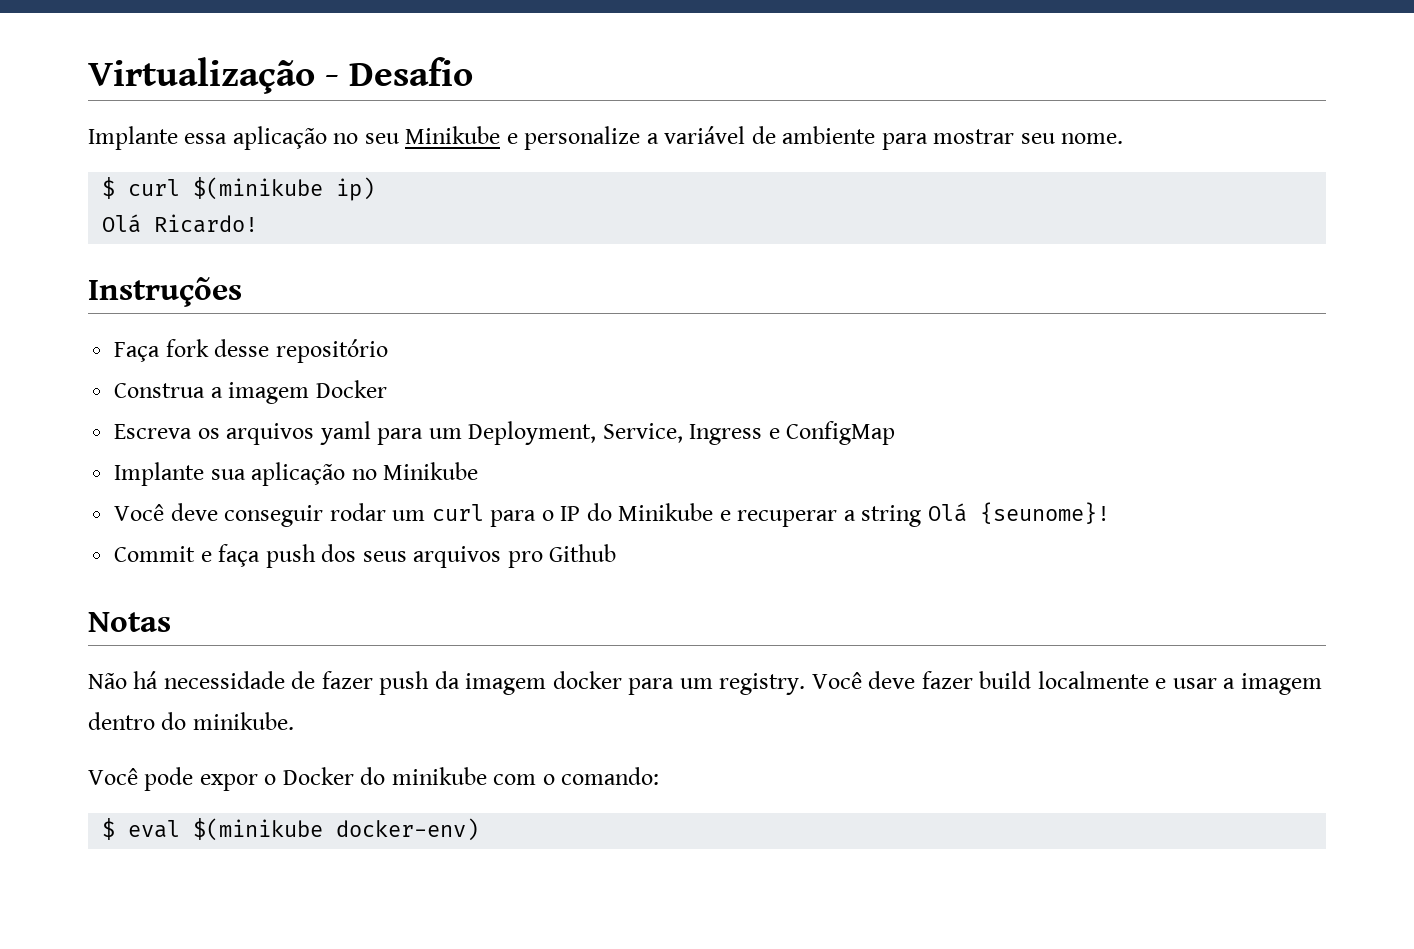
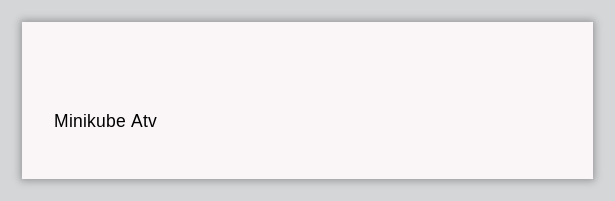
[88,57,474,94] [88,126,1124,150] [102,177,376,201] [102,214,259,233] [88,277,242,307] [114,339,388,363] [114,380,387,404] [114,421,896,445] [114,462,479,486] [114,502,1110,527] [114,544,617,568] [88,612,171,632] [88,671,1322,695] [88,712,294,730] [88,767,660,791] [102,818,480,841] Virtualização - Desafio // Implante essa aplicação no seu Minikube e personalize a variável de ambiente para mostrar seu nome. // $ curl $(minikube ip) // Olá Ricardo! // Instruções // Faça fork desse repositório // Construa a imagem Docker // Escreva os arquivos yaml para um Deployment, Service, Ingress e ConfigMap // Implante sua aplicação no Minikube // Você deve conseguir rodar um curl para o IP do Minikube e recuperar a string Olá {seunome}! // Commit e faça push dos seus arquivos pro Github // Notas // Não há necessidade de fazer push da imagem docker para um registry. Você deve fazer build localmente e usar a imagem dentro do minikube. // Você pode expor o Docker do minikube com o comando: // $ eval $(minikube docker-env) -> [54,114,157,127] Minikube Atv

